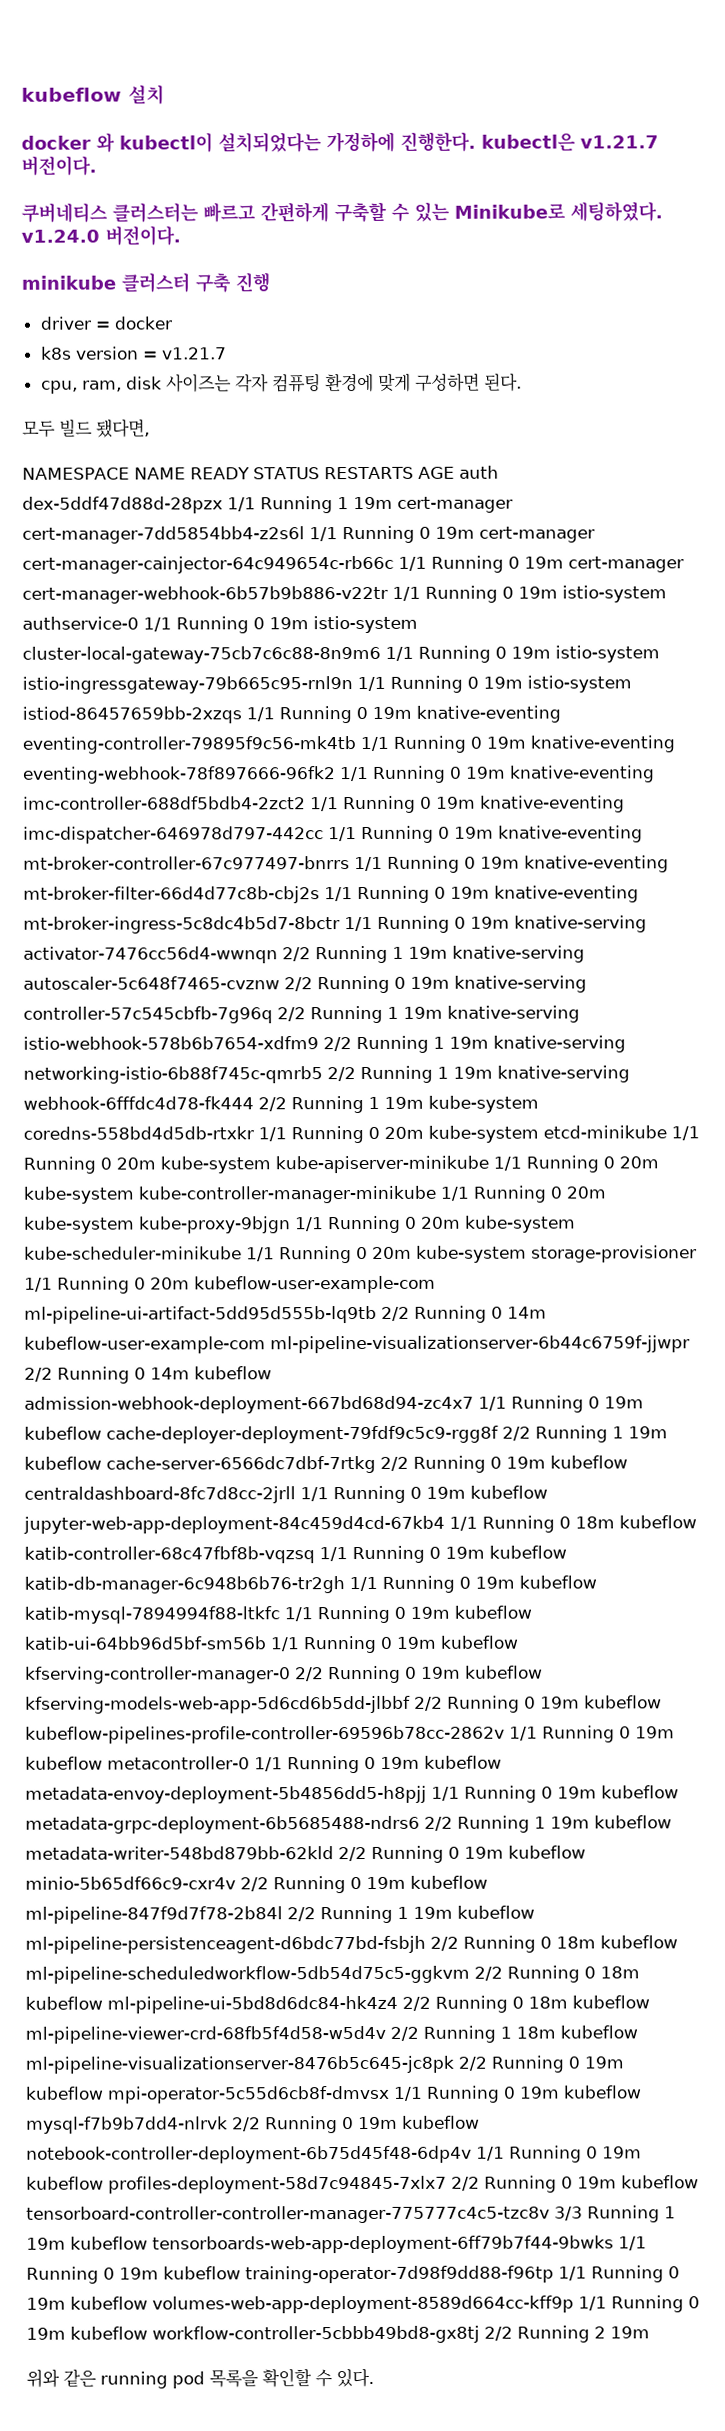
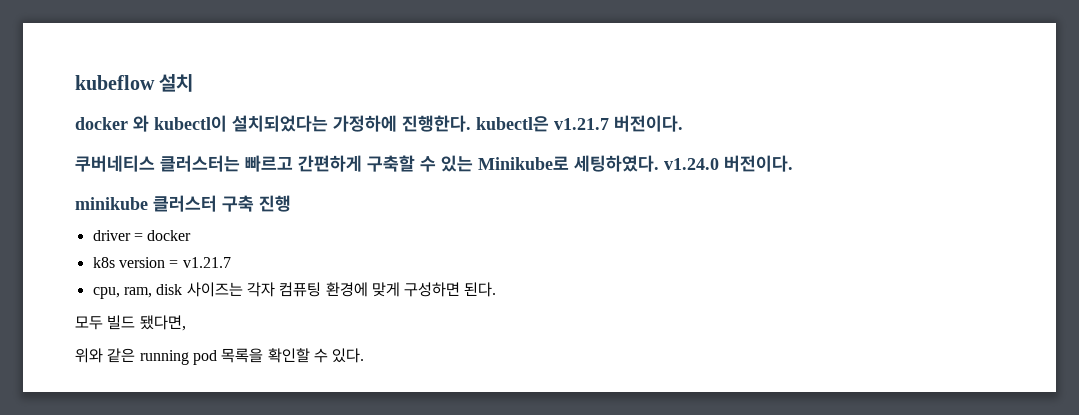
[22,465,499,480] [22,496,513,514] [22,525,595,544] [22,555,684,574] [22,585,667,604] [22,615,418,634] [22,645,660,664] [22,675,632,694] [22,705,561,724] [22,735,675,754] [22,765,655,784] [23,795,625,814] [23,825,643,844] [23,855,669,873] [23,885,639,904] [23,915,647,934] [23,945,585,964] [23,975,587,994] [23,1005,580,1024] [23,1035,626,1054] [23,1065,630,1084] [23,1095,539,1114] [23,1125,700,1144] [23,1155,659,1174] [23,1185,606,1204] [24,1215,576,1234] [24,1245,697,1264] [24,1275,436,1294] [24,1305,547,1324] [24,1335,690,1354] [24,1366,272,1384] [24,1395,644,1414] [24,1425,668,1444] [24,1455,628,1474] [24,1485,548,1504] [23,1515,697,1534] [24,1545,567,1564] [24,1575,597,1594] [24,1605,532,1624] [24,1635,518,1654] [25,1665,543,1684] [25,1695,662,1714] [25,1725,675,1744] [25,1755,502,1774] [25,1785,679,1804] [25,1815,672,1834] [25,1845,586,1863] [25,1875,488,1894] [25,1905,535,1924] [25,1935,678,1954] [25,1965,640,1984] [25,1995,650,2014] [25,2025,638,2044] [25,2055,624,2074] [25,2085,642,2104] [26,2115,480,2134] [26,2145,642,2164] [26,2175,699,2194] [26,2205,676,2224] [26,2235,647,2254] [26,2265,680,2284] [26,2295,700,2314] [26,2325,650,2344] // NAMESPACE NAME READY STATUS RESTARTS AGE auth dex-5ddf47d88d-28pzx 1/1 Running 1 19m cert-manager cert-manager-7dd5854bb4-z2s6l 1/1 Running 0 19m cert-manager cert-manager-cainjector-64c949654c-rb66c 1/1 Running 0 19m cert-manager cert-manager-webhook-6b57b9b886-v22tr 1/1 Running 0 19m istio-system authservice-0 1/1 Running 0 19m istio-system cluster-local-gateway-75cb7c6c88-8n9m6 1/1 Running 0 19m istio-system istio-ingressgateway-79b665c95-rnl9n 1/1 Running 0 19m istio-system istiod-86457659bb-2xzqs 1/1 Running 0 19m knative-eventing eventing-controller-79895f9c56-mk4tb 1/1 Running 0 19m knative-eventing eventing-webhook-78f897666-96fk2 1/1 Running 0 19m knative-eventing imc-controller-688df5bdb4-2zct2 1/1 Running 0 19m knative-eventing imc-dispatcher-646978d797-442cc 1/1 Running 0 19m knative-eventing mt-broker-controller-67c977497-bnrrs 1/1 Running 0 19m knative-eventing mt-broker-filter-66d4d77c8b-cbj2s 1/1 Running 0 19m knative-eventing mt-broker-ingress-5c8dc4b5d7-8bctr 1/1 Running 0 19m knative-serving activator-7476cc56d4-wwnqn 2/2 Running 1 19m knative-serving autoscaler-5c648f7465-cvznw 2/2 Running 0 19m knative-serving controller-57c545cbfb-7g96q 2/2 Running 1 19m knative-serving istio-webhook-578b6b7654-xdfm9 2/2 Running 1 19m knative-serving networking-istio-6b88f745c-qmrb5 2/2 Running 1 19m knative-serving webhook-6fffdc4d78-fk444 2/2 Running 1 19m kube-system coredns-558bd4d5db-rtxkr 1/1 Running 0 20m kube-system etcd-minikube 1/1 Running 0 20m kube-system kube-apiserver-minikube 1/1 Running 0 20m kube-system kube-controller-manager-minikube 1/1 Running 0 20m kube-system kube-proxy-9bjgn 1/1 Running 0 20m kube-system kube-scheduler-minikube 1/1 Running 0 20m kube-system storage-provisioner 1/1 Running 0 20m kubeflow-user-example-com ml-pipeline-ui-artifact-5dd95d555b-lq9tb 2/2 Running 0 14m kubeflow-user-example-com ml-pipeline-visualizationserver-6b44c6759f-jjwpr 2/2 Running 0 14m kubeflow admission-webhook-deployment-667bd68d94-zc4x7 1/1 Running 0 19m kubeflow cache-deployer-deployment-79fdf9c5c9-rgg8f 2/2 Running 1 19m kubeflow cache-server-6566dc7dbf-7rtkg 2/2 Running 0 19m kubeflow centraldashboard-8fc7d8cc-2jrll 1/1 Running 0 19m kubeflow jupyter-web-app-deployment-84c459d4cd-67kb4 1/1 Running 0 18m kubeflow katib-controller-68c47fbf8b-vqzsq 1/1 Running 0 19m kubeflow katib-db-manager-6c948b6b76-tr2gh 1/1 Running 0 19m kubeflow katib-mysql-7894994f88-ltkfc 1/1 Running 0 19m kubeflow katib-ui-64bb96d5bf-sm56b 1/1 Running 0 19m kubeflow kfserving-controller-manager-0 2/2 Running 0 19m kubeflow kfserving-models-web-app-5d6cd6b5dd-jlbbf 2/2 Running 0 19m kubeflow kubeflow-pipelines-profile-controller-69596b78cc-2862v 1/1 Running 0 19m kubeflow metacontroller-0 1/1 Running 0 19m kubeflow metadata-envoy-deployment-5b4856dd5-h8pjj 1/1 Running 0 19m kubeflow metadata-grpc-deployment-6b5685488-ndrs6 2/2 Running 1 19m kubeflow metadata-writer-548bd879bb-62kld 2/2 Running 0 19m kubeflow minio-5b65df66c9-cxr4v 2/2 Running 0 19m kubeflow ml-pipeline-847f9d7f78-2b84l 2/2 Running 1 19m kubeflow ml-pipeline-persistenceagent-d6bdc77bd-fsbjh 2/2 Running 0 18m kubeflow ml-pipeline-scheduledworkflow-5db54d75c5-ggkvm 2/2 Running 0 18m kubeflow ml-pipeline-ui-5bd8d6dc84-hk4z4 2/2 Running 0 18m kubeflow ml-pipeline-viewer-crd-68fb5f4d58-w5d4v 2/2 Running 1 18m kubeflow ml-pipeline-visualizationserver-8476b5c645-jc8pk 2/2 Running 0 19m kubeflow mpi-operator-5c55d6cb8f-dmvsx 1/1 Running 0 19m kubeflow mysql-f7b9b7dd4-nlrvk 2/2 Running 0 19m kubeflow notebook-controller-deployment-6b75d45f48-6dp4v 1/1 Running 0 19m kubeflow profiles-deployment-58d7c94845-7xlx7 2/2 Running 0 19m kubeflow tensorboard-controller-controller-manager-775777c4c5-tzc8v 3/3 Running 1 19m kubeflow tensorboards-web-app-deployment-6ff79b7f44-9bwks 1/1 Running 0 19m kubeflow training-operator-7d98f9dd88-f96tp 1/1 Running 0 19m kubeflow volumes-web-app-deployment-8589d664cc-kff9p 1/1 Running 0 19m kubeflow workflow-controller-5cbbb49bd8-gx8tj 2/2 Running 2 19m -> (186, 323) none

